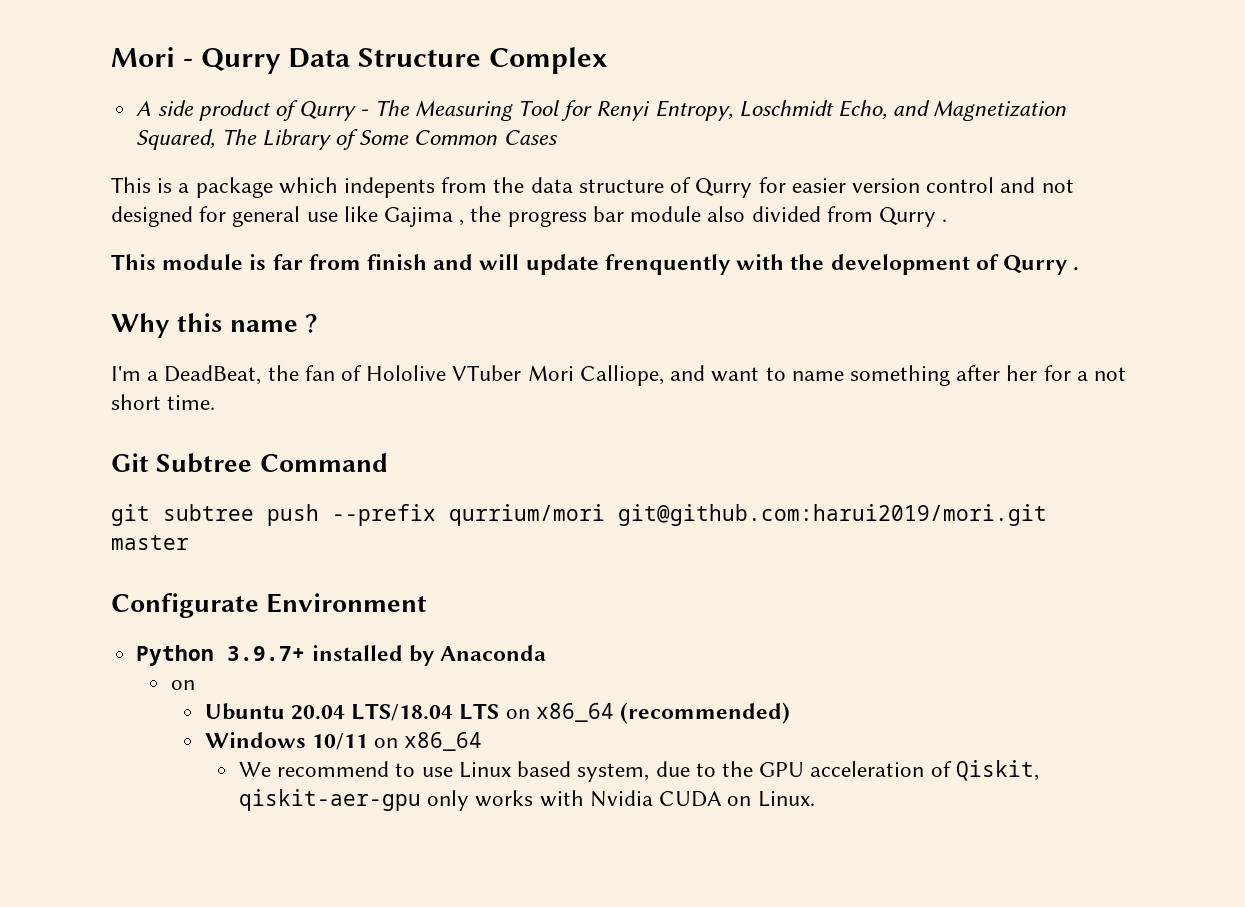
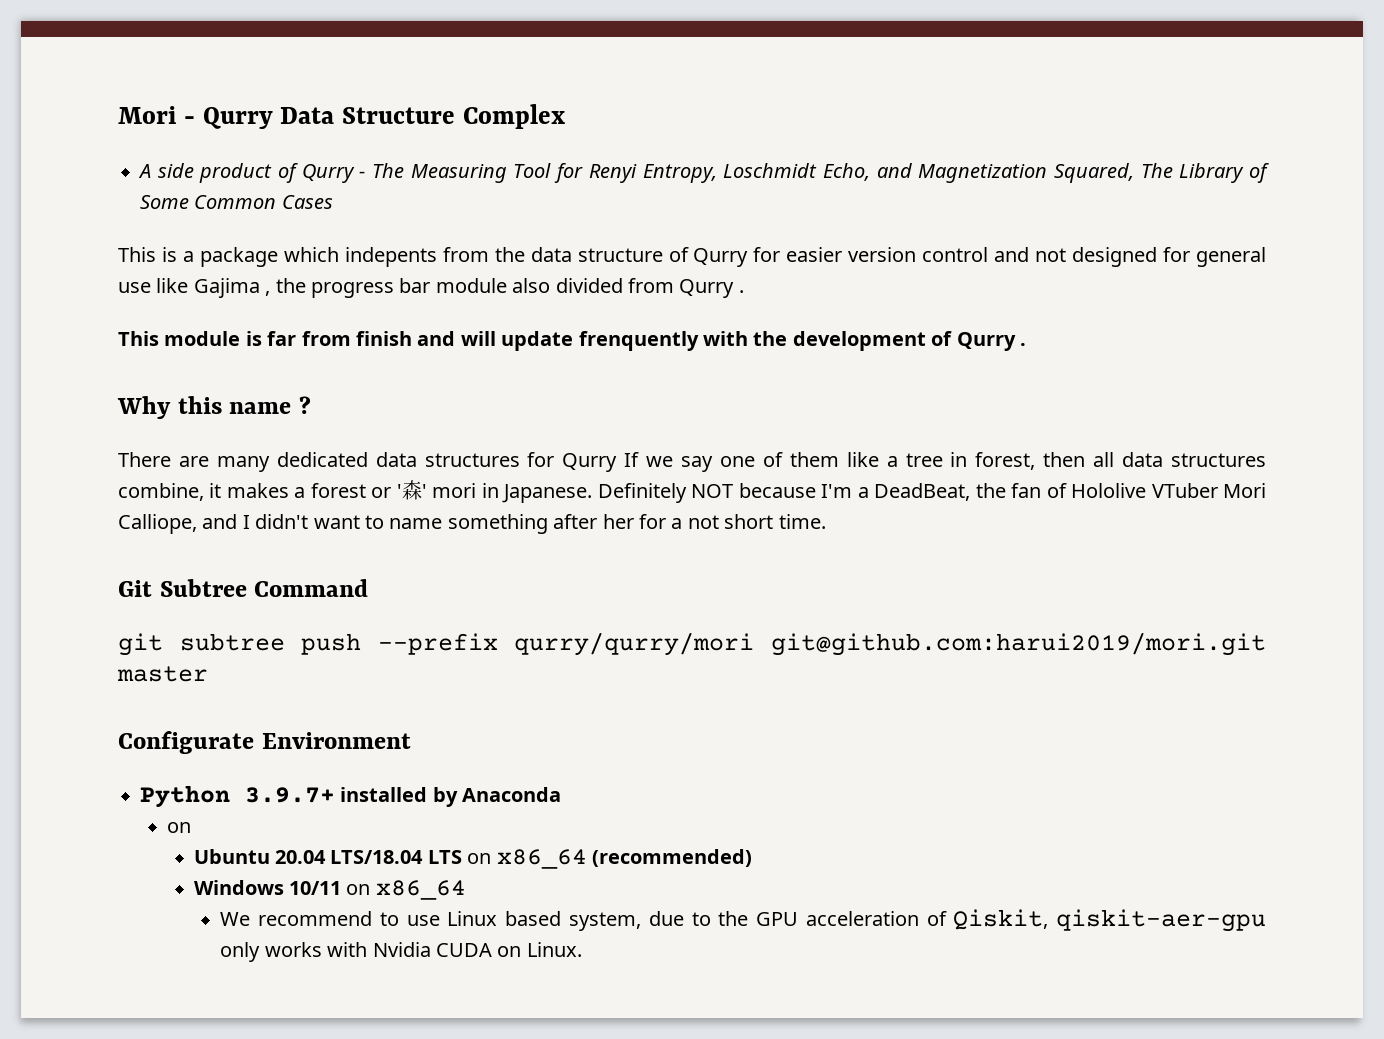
(318, 323) none -> [118,452,1266,472] [118,480,816,503] There are many dedicated data structures for Qurry If we say one of them like a tree in forest, then all data structures combine, it makes a forest or '森' mori in Japanese. Definitely NOT because
(706, 373) none -> [242,514,309,529] I didn't
[449,504,605,526] qurrium/mori -> [514,632,755,656] qurry/qurry/mori

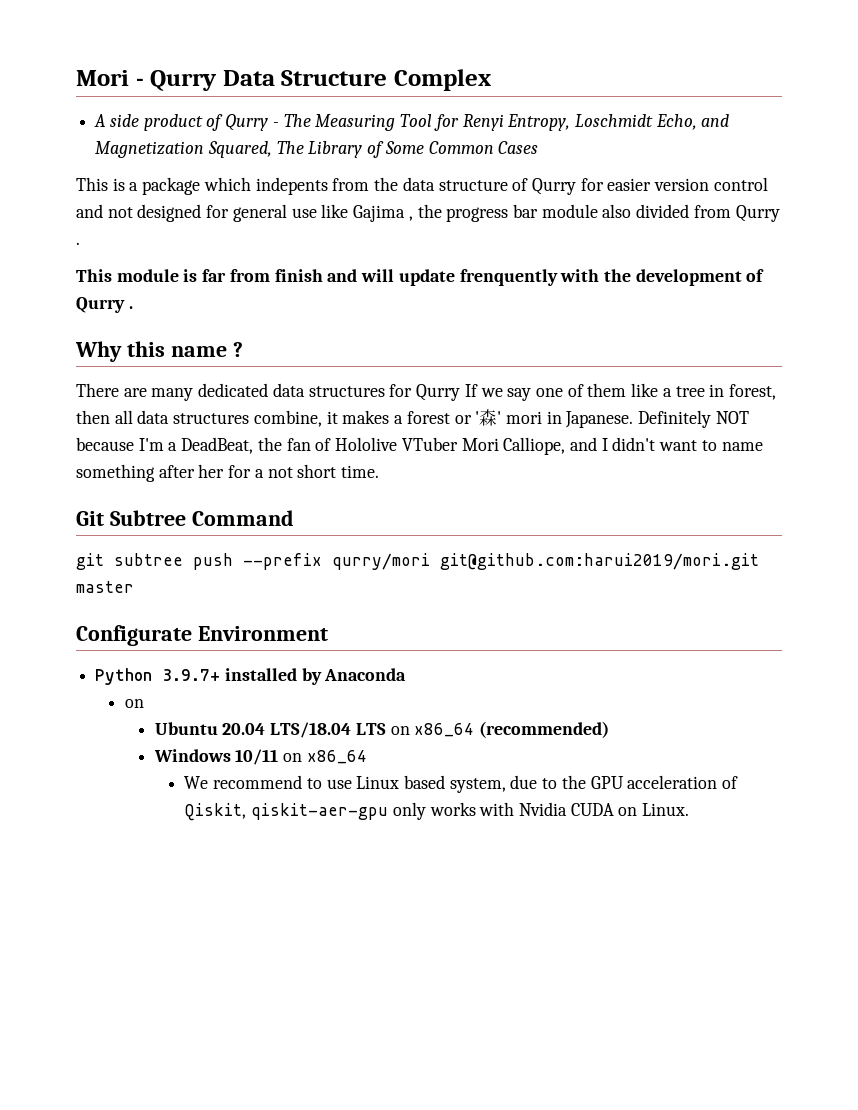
[514,632,755,656] qurry/qurry/mori -> [332,553,430,570] qurry/mori

